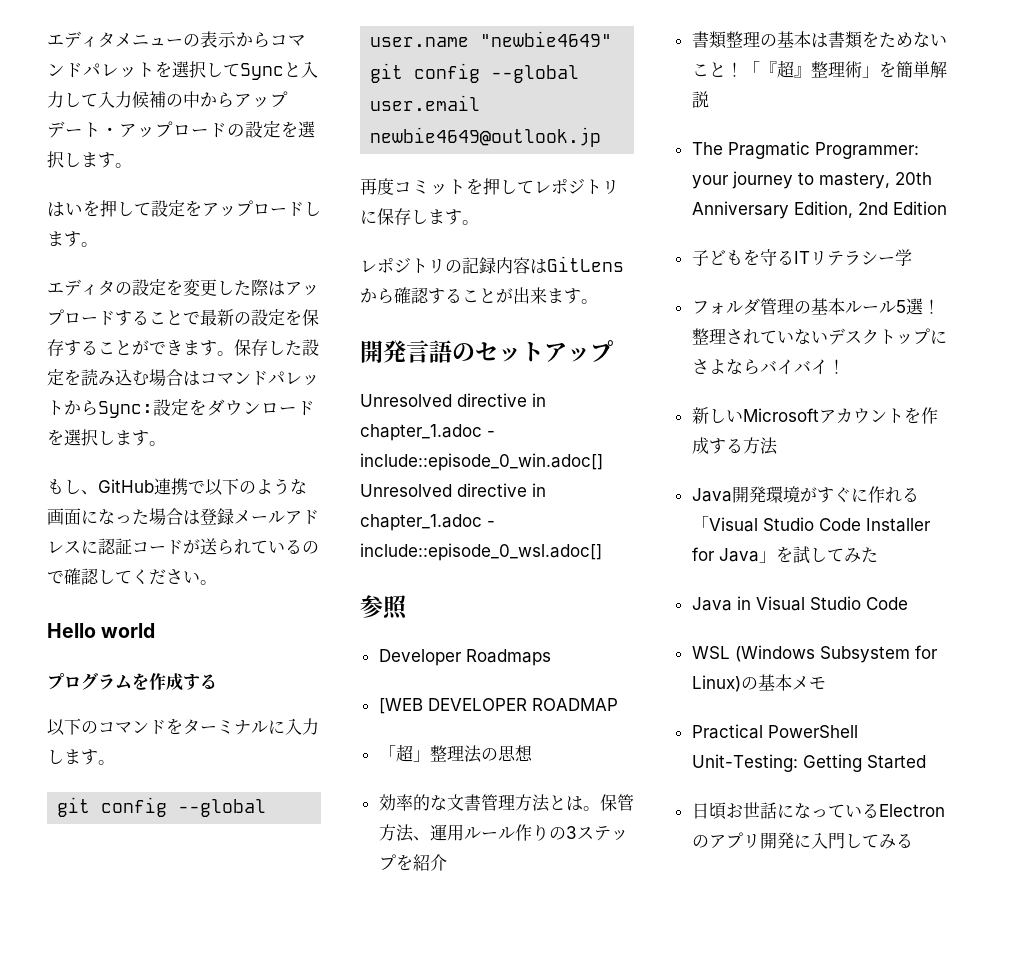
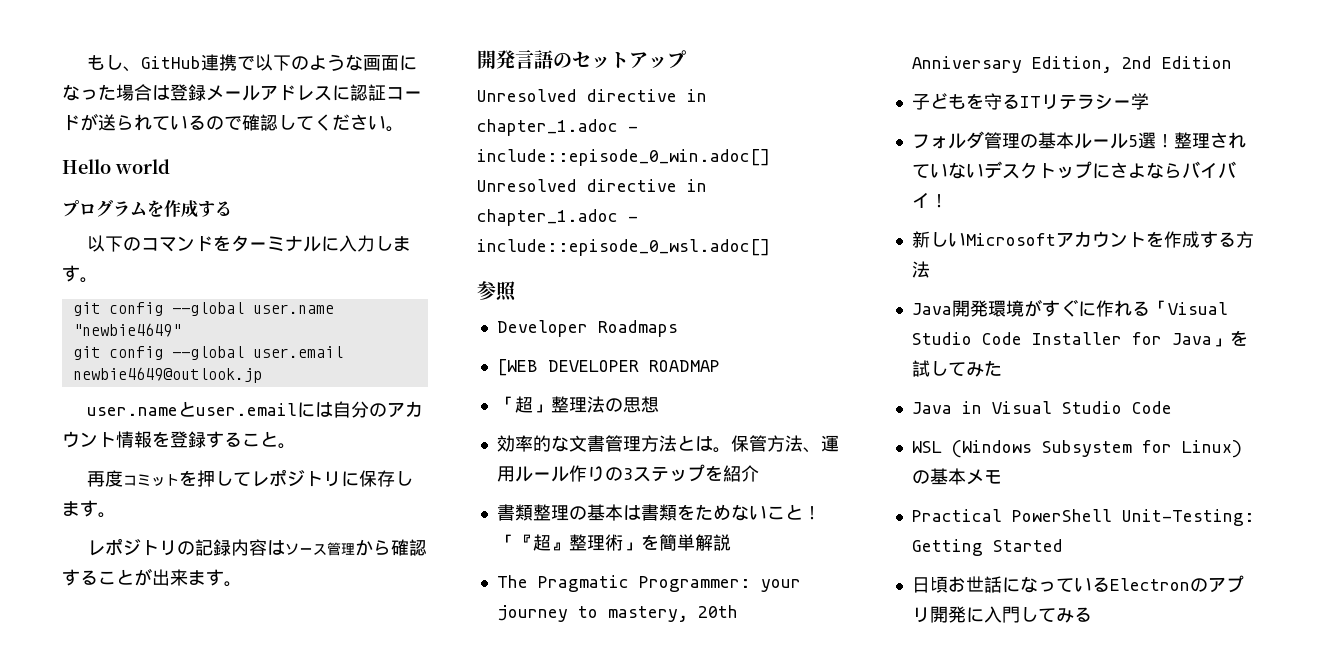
[47,31,306,48] [47,61,318,80] [47,91,288,108] [47,120,316,138] [47,151,132,168] [47,200,321,217] [47,231,98,247] [47,279,319,296] [47,309,319,326] [47,339,319,356] [47,369,319,386] [47,398,315,418] [47,429,166,446] エディタメニューの表示からコマンドパレットを選択してSyncと入力して入力候補の中からアップデート・アップロードの設定を選択します。 // はいを押して設定をアップロードします。 // エディタの設定を変更した際はアップロードすることで最新の設定を保存することができます。保存した設定を読み込む場合はコマンドパレットからSync:設定をダウンロードを選択します。 // -> (87, 62) none
(602, 137) none -> [87,401,424,418] [62,431,296,449] // user.nameとuser.emailには自分のアカウント情報を登録すること。
[547,256,624,272] GitLens -> [285,542,356,556] ソース管理

